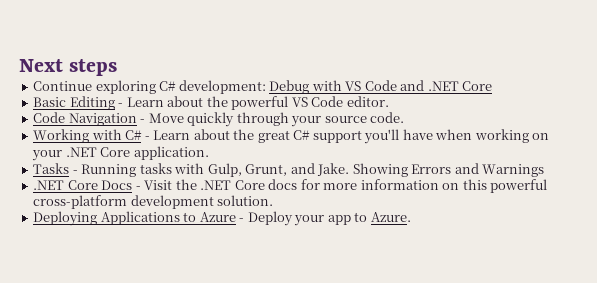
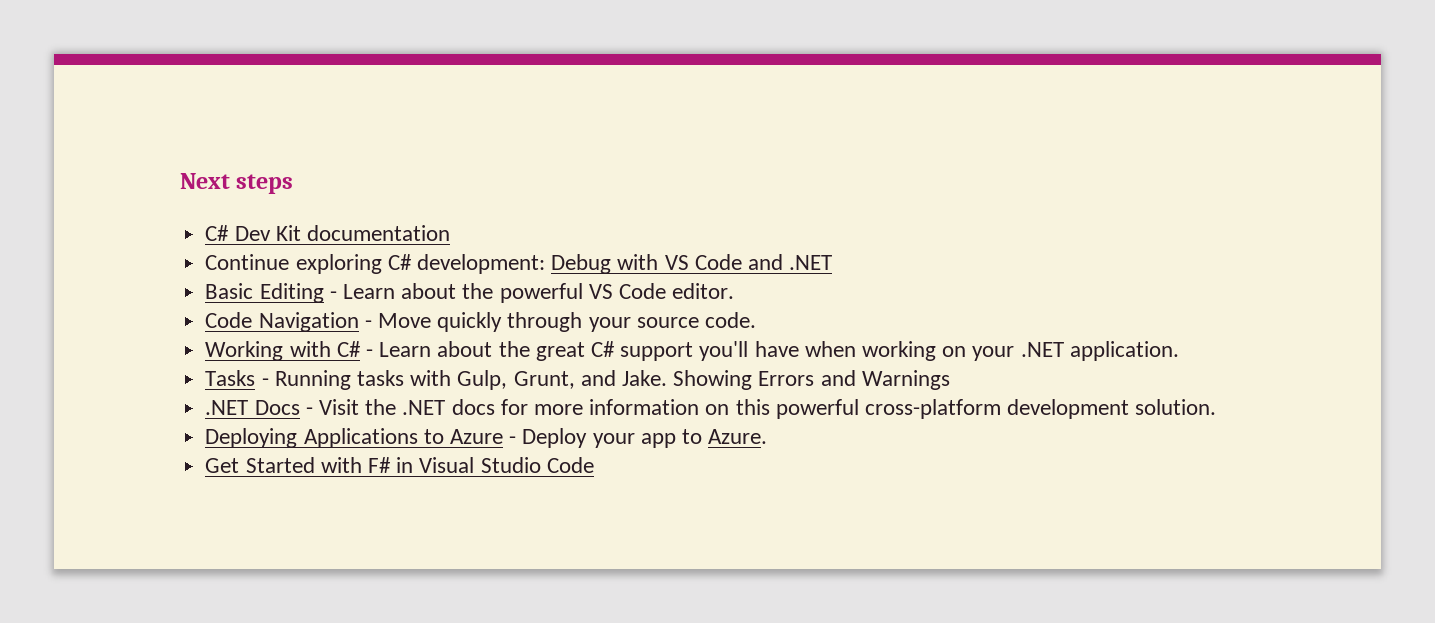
(118, 67) none -> [205,225,450,241] // C# Dev Kit documentation
[462,81,493,91] Core -> (833, 262) none
[100,147,131,157] Core -> (1064, 349) none
[67,180,98,190] Core -> (249, 407) none
[234,180,265,190] Core -> (446, 407) none
(411, 217) none -> [205,457,594,473] // Get Started with F# in Visual Studio Code

